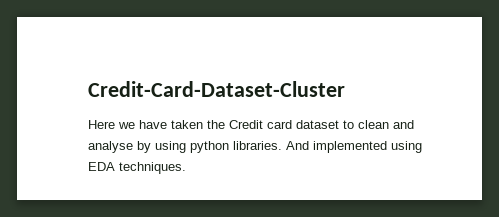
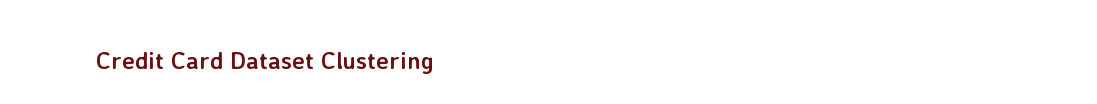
[88,81,345,97] [88,120,414,129] [88,141,422,153] [88,162,186,174] Credit-Card-Dataset-Cluster // Here we have taken the Credit card dataset to clean and analyse by using python libraries. And implemented using EDA techniques. -> [96,52,434,74] Credit Card Dataset Clustering

